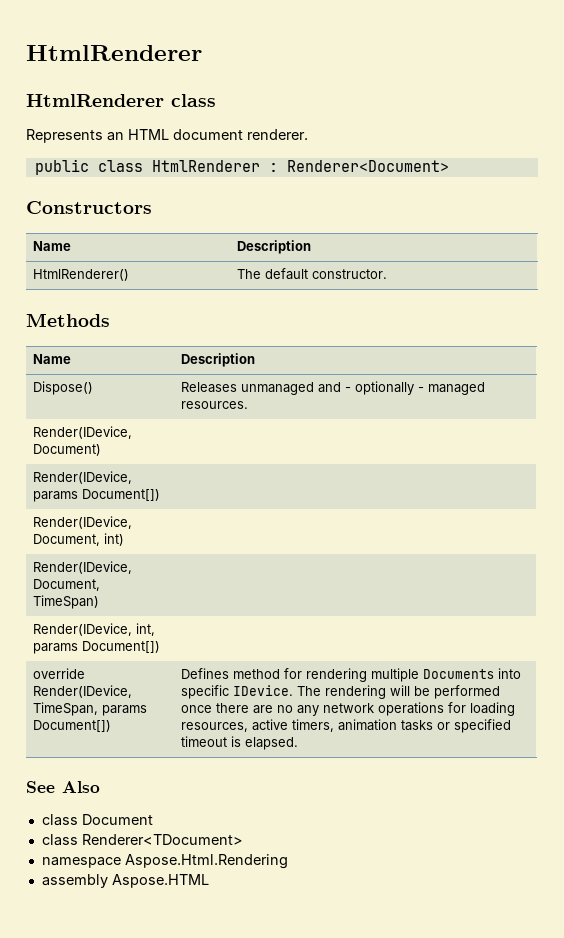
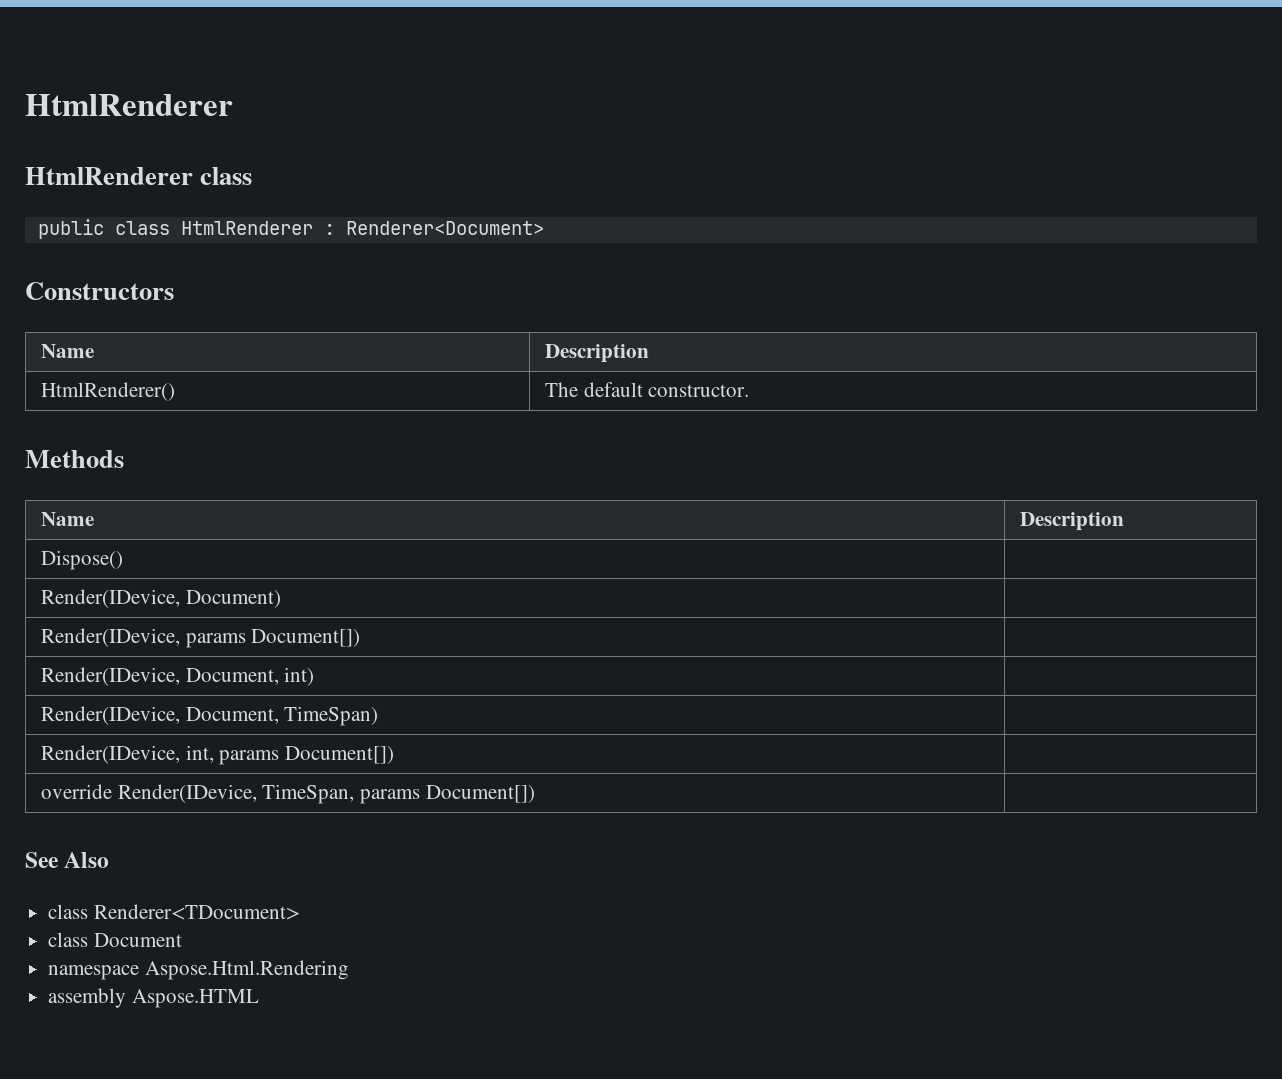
[26,129,308,143] // Represents an HTML document renderer. -> (253, 176) none
[180,381,485,395] [180,401,248,409] Releases unmanaged and - optionally - managed resources. -> (123, 560) none
[180,668,521,682] [180,685,500,699] [180,702,515,716] [180,719,511,733] [180,736,298,750] Defines method for rendering multiple Documents into specific IDevice. The rendering will be performed once there are no any network operations for loading resources, active timers, animation tasks or specified timeout is elapsed. -> (535, 794) none
[81,814,153,825] [41,834,243,846] Document // class Renderer<TDocument> -> [93,904,300,920] [48,932,182,947] Renderer<TDocument> // class Document

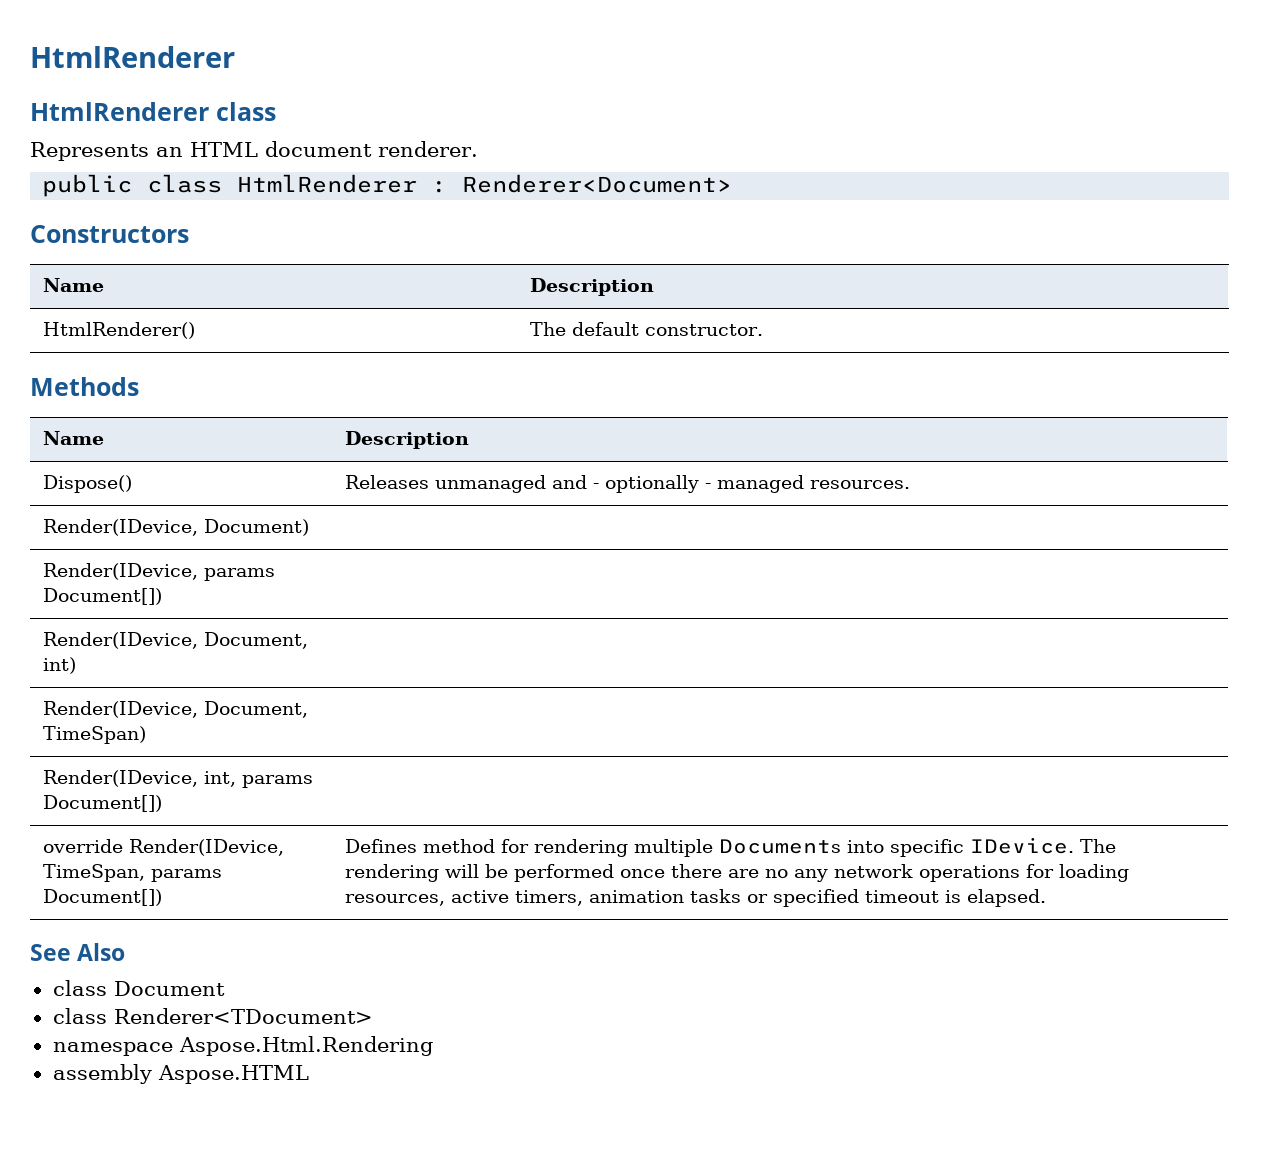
(253, 176) none -> [30,141,478,161] // Represents an HTML document renderer.
(123, 560) none -> [344,475,910,493] Releases unmanaged and - optionally - managed resources.
(535, 794) none -> [344,837,1116,857] [344,864,1129,882] [344,889,1046,907] Defines method for rendering multiple Documents into specific IDevice. The rendering will be performed once there are no any network operations for loading resources, active timers, animation tasks or specified timeout is elapsed.
[93,904,300,920] [48,932,182,947] Renderer<TDocument> // class Document -> [113,981,225,996] [52,1008,373,1024] Document // class Renderer<TDocument>

